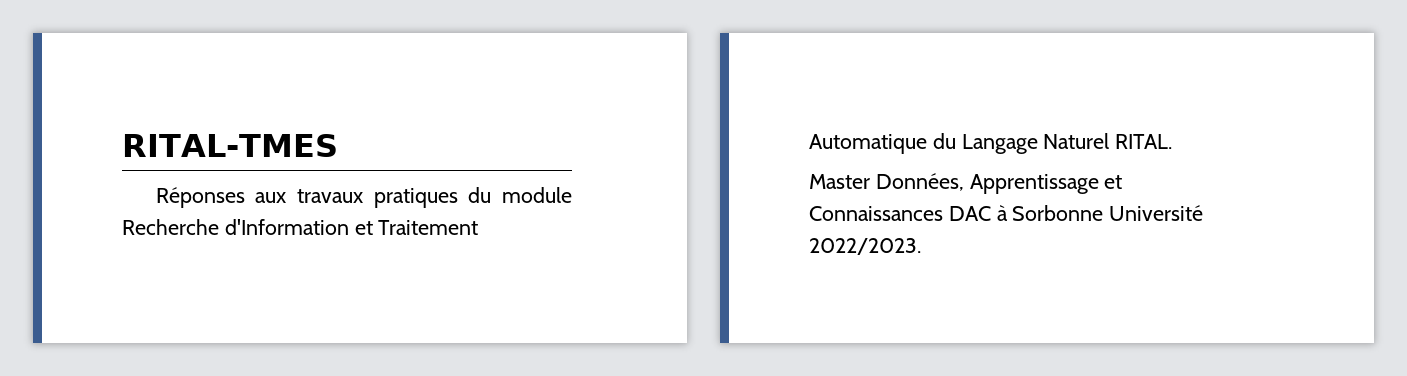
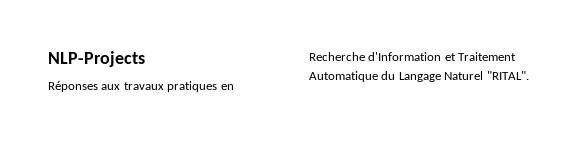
[122,134,338,157] RITAL-TMES -> [48,51,145,67] NLP-Projects
[468,187,572,203] du module -> [220,84,234,90] en
[1115,134,1173,149] [809,173,1123,194] [809,205,1204,221] [809,238,921,255] RITAL. // Master Données, Apprentissage et Connaissances DAC à Sorbonne Université 2022/2023. -> [486,71,529,80] "RITAL".

